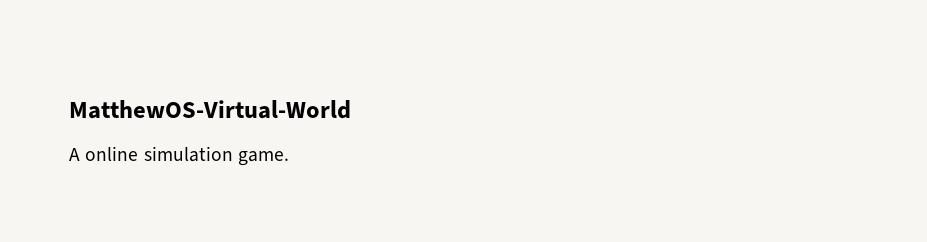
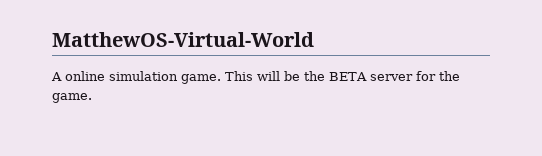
(289, 158) none -> [225,71,460,81] [52,93,92,103] This will be the BETA server for the game.

